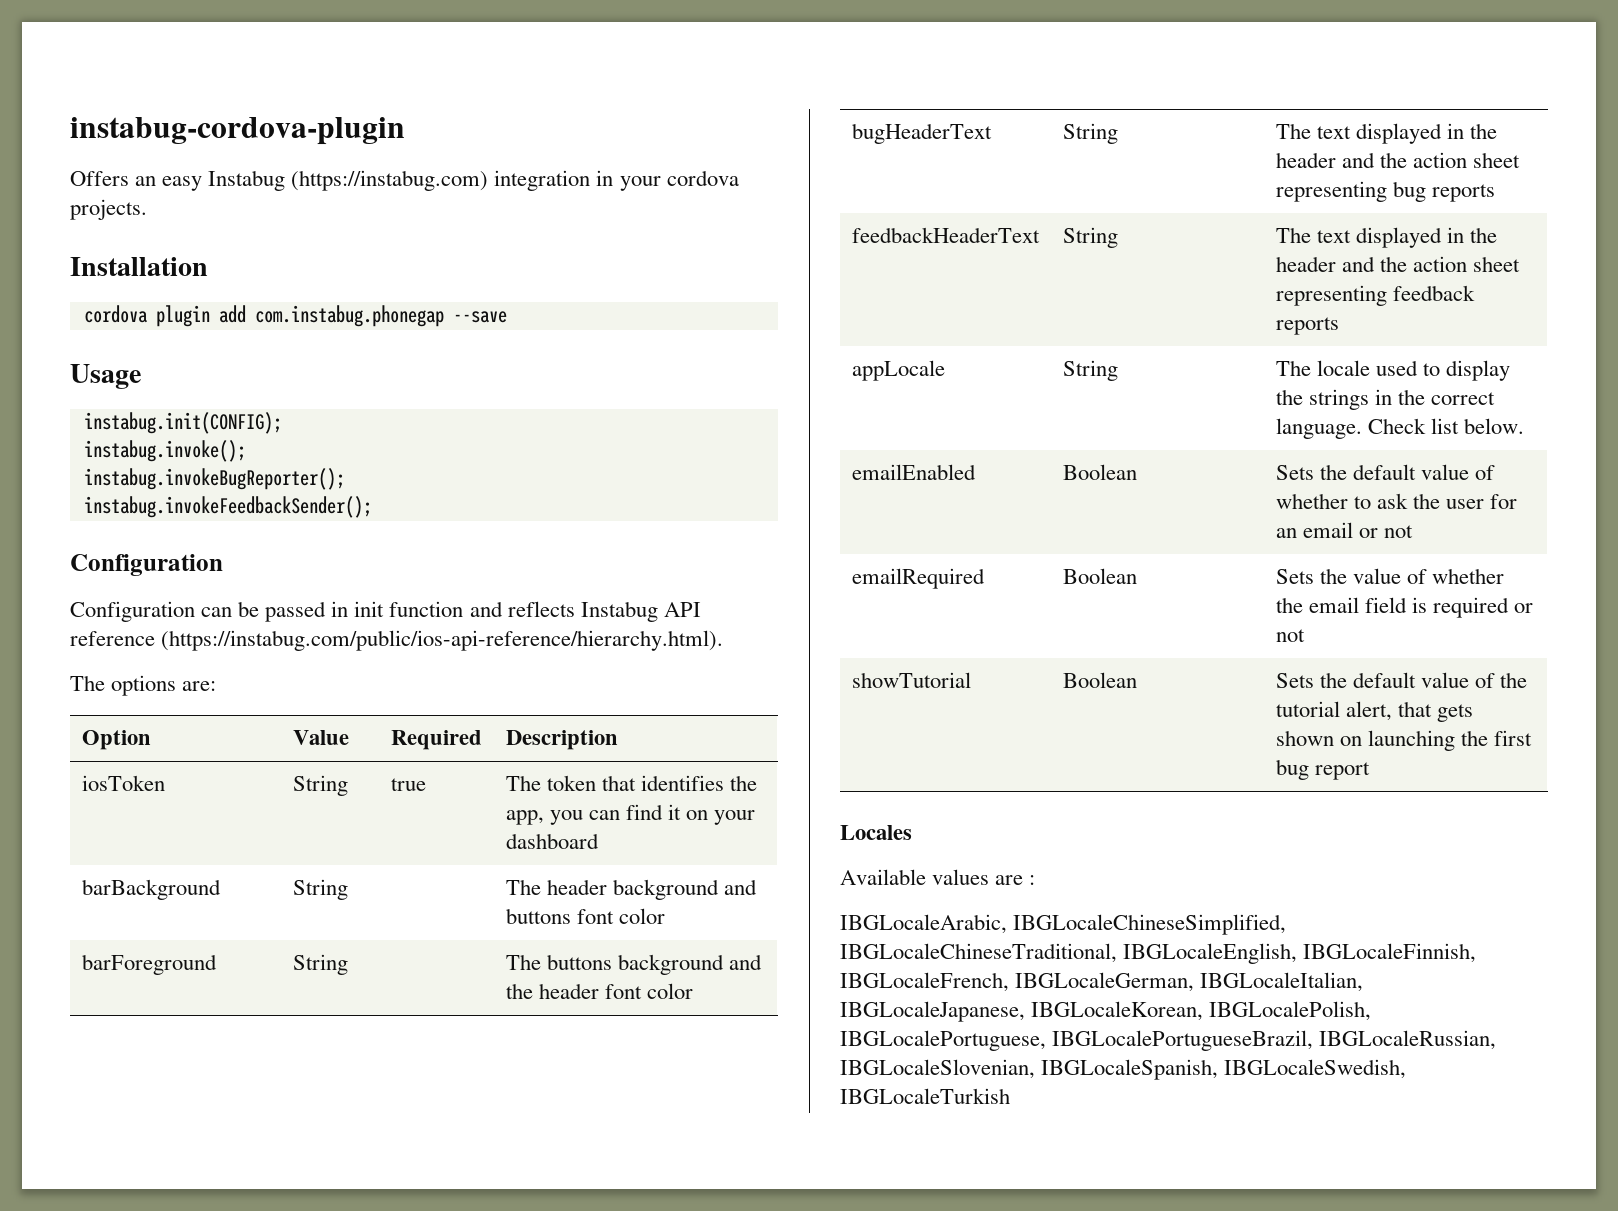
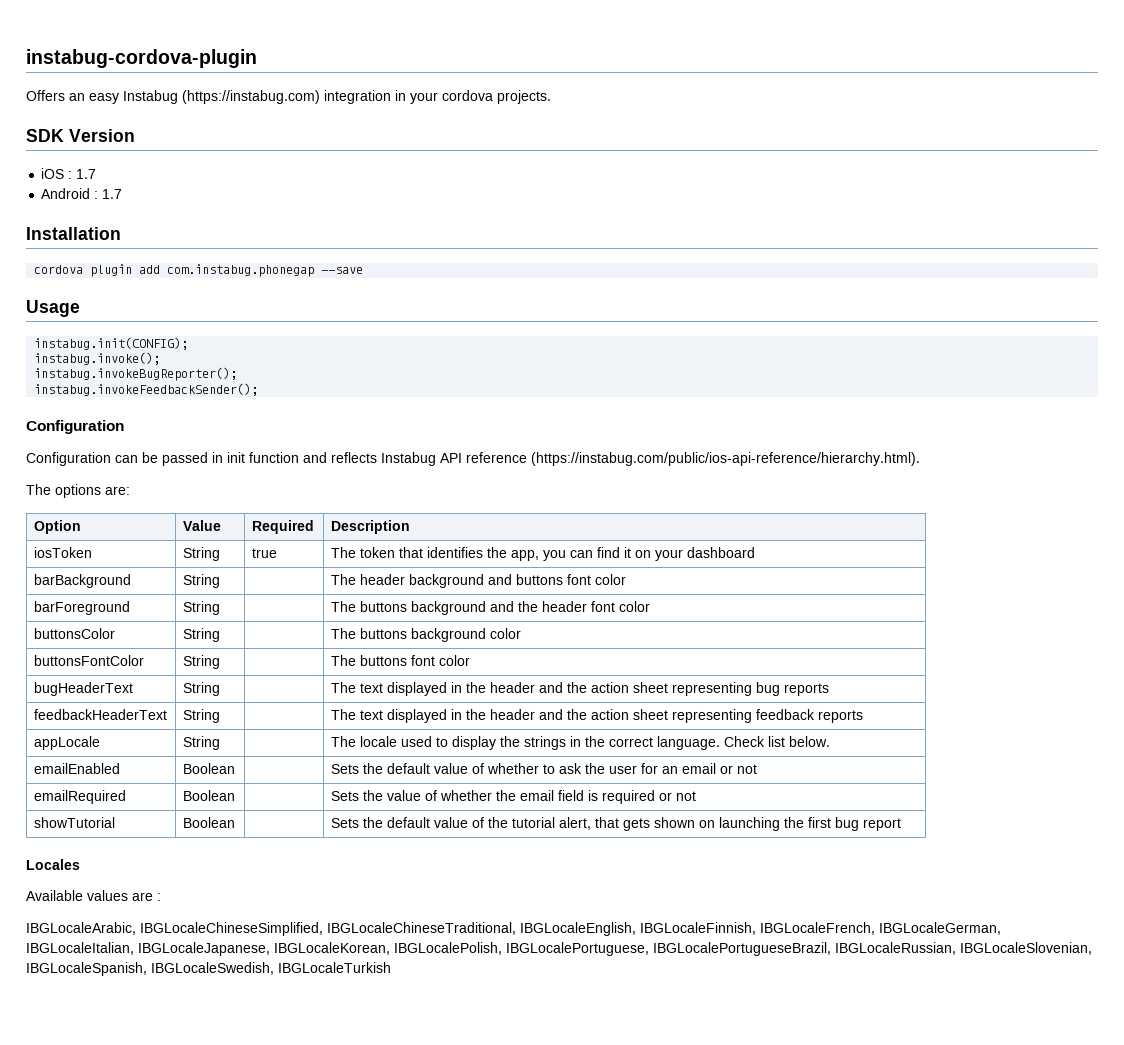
(147, 209) none -> [26,129,135,142] [41,168,97,179] [41,188,123,199] // SDK Version // iOS : 1.7 // Android : 1.7
(693, 991) none -> [33,628,115,639] [182,628,220,642] [330,628,521,642] [33,655,144,666] [182,655,220,669] [330,655,470,666] // buttonsColor | String | | The buttons background color // buttonsFontColor | String | | The buttons font color

